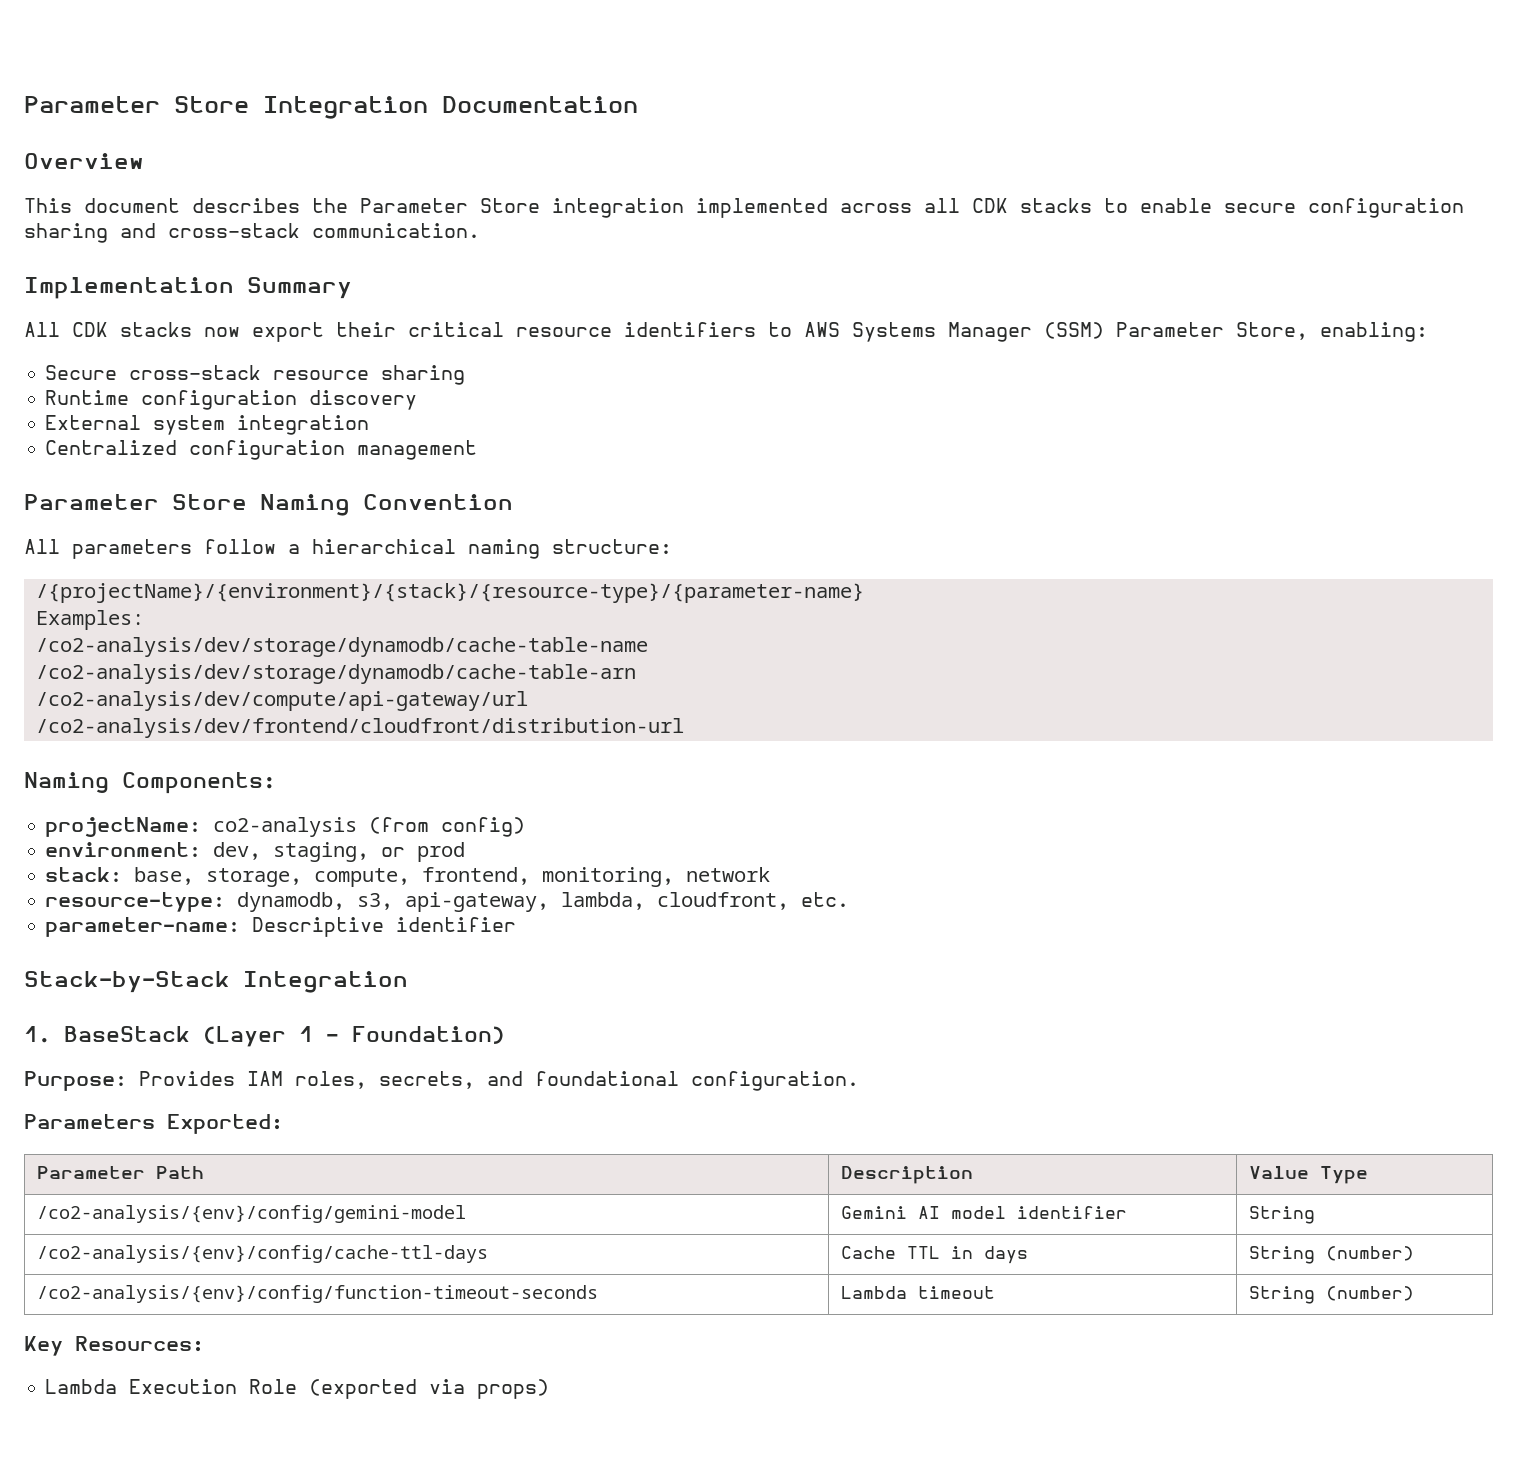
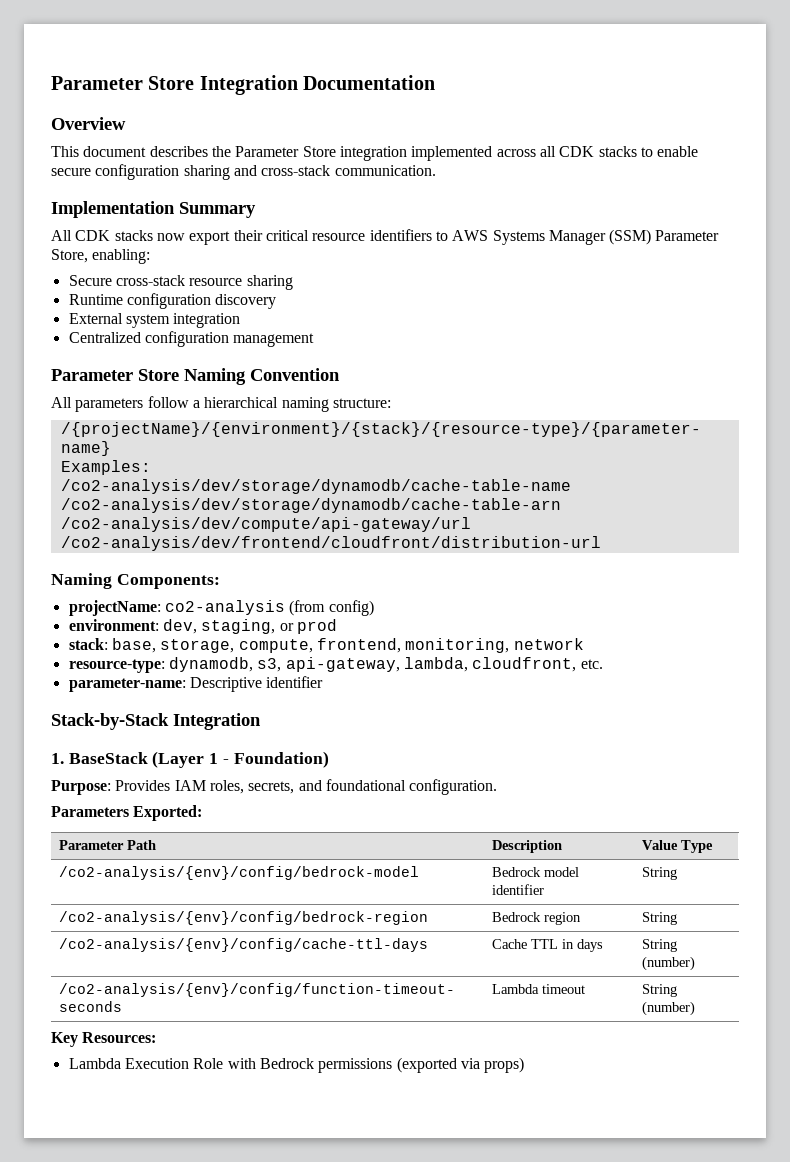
[36,1205,466,1223] [840,1206,940,1219] /co2-analysis/{env}/config/gemini-model | Gemini AI -> [59,866,420,880] [492,867,542,877] /co2-analysis/{env}/config/bedrock-model | Bedrock
(1315, 1215) none -> [59,911,429,925] [492,912,582,925] [642,912,678,925] // /co2-analysis/{env}/config/bedrock-region | Bedrock region | String
(298, 1386) none -> [227,1058,393,1073] with Bedrock permissions

